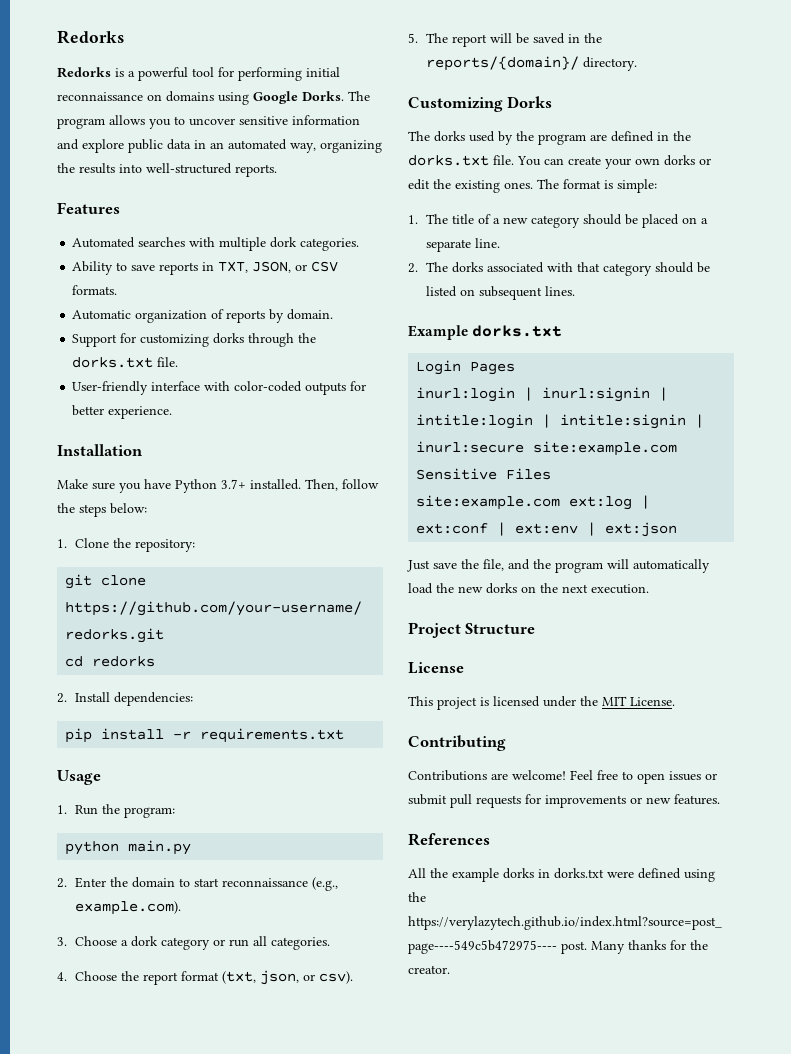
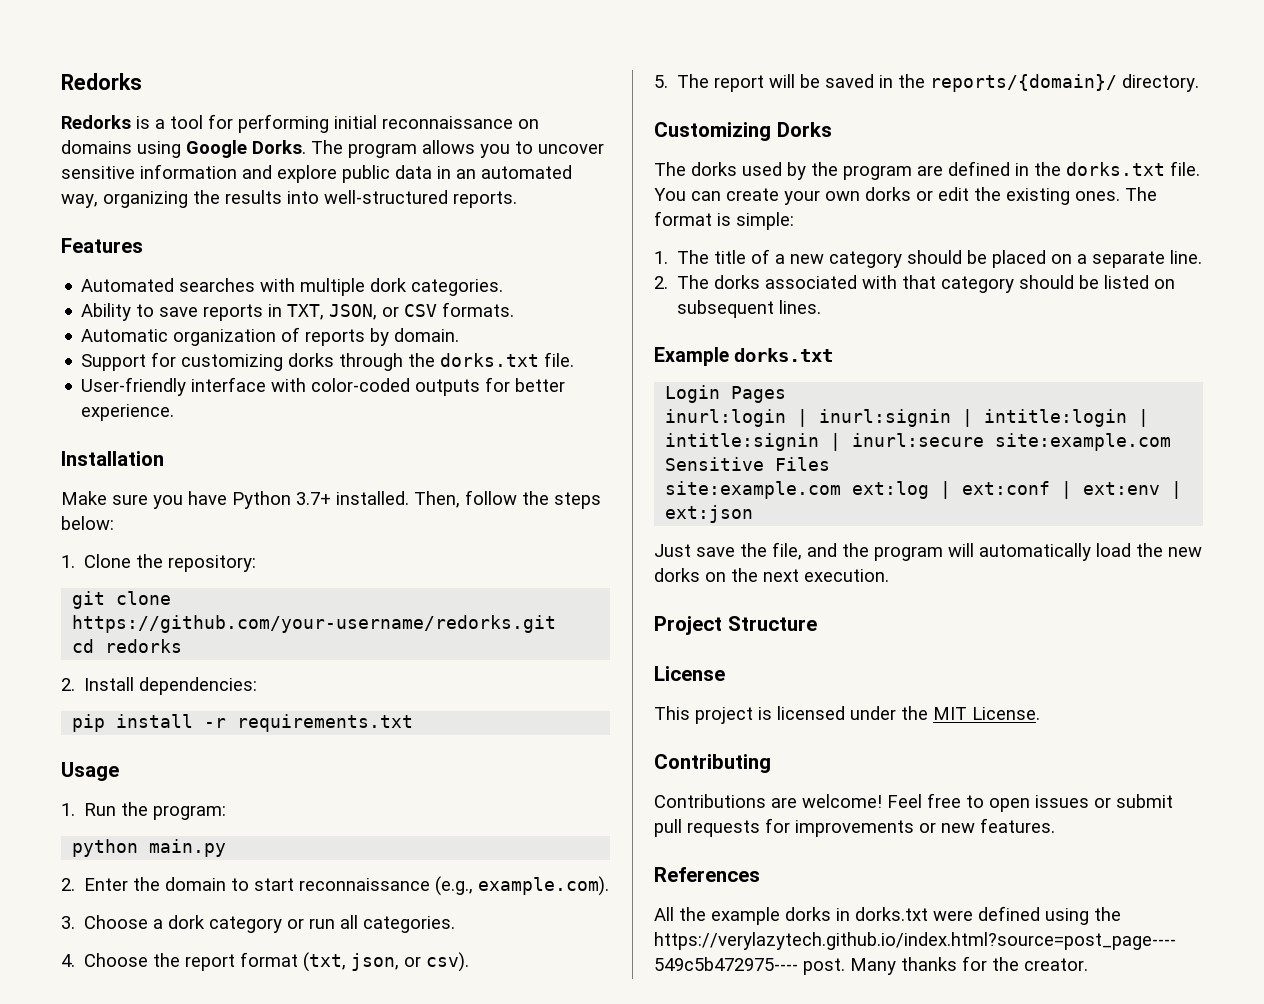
[138,67,188,81] powerful -> (165, 124) none

